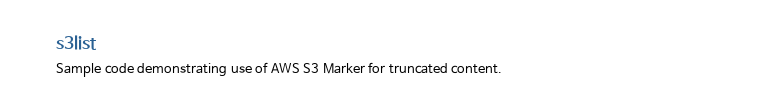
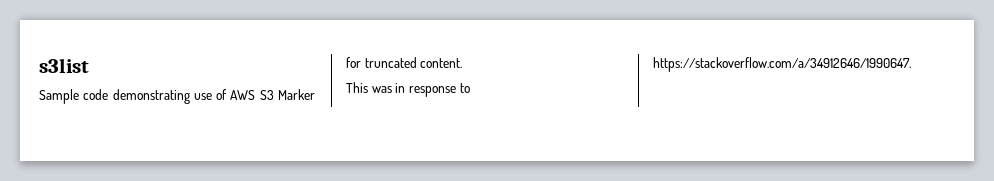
(503, 69) none -> [346,82,470,97] [653,57,911,72] // This was in response to https://stackoverflow.com/a/34912646/1990647.

